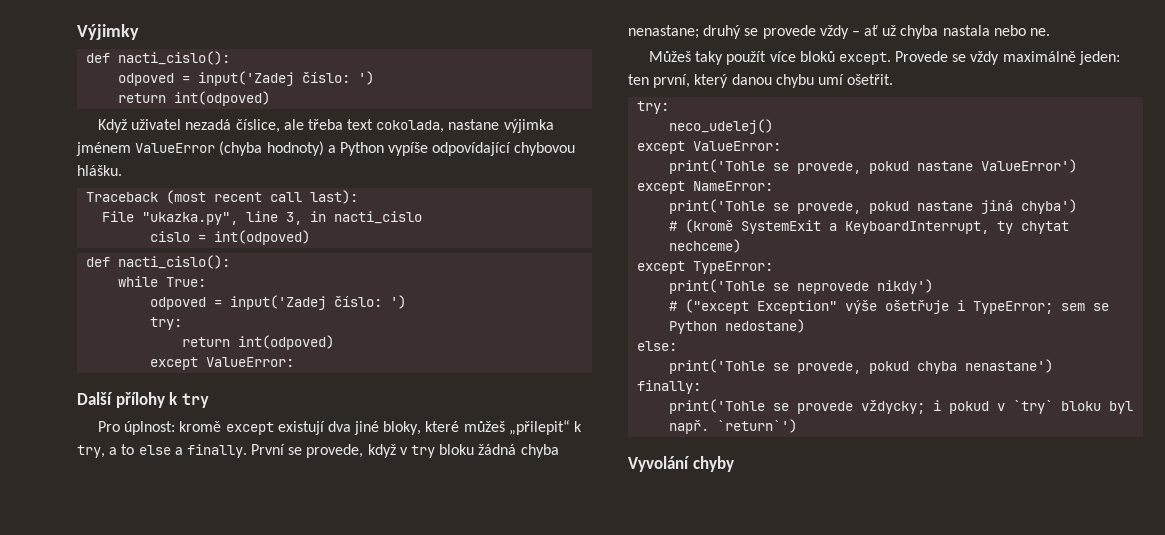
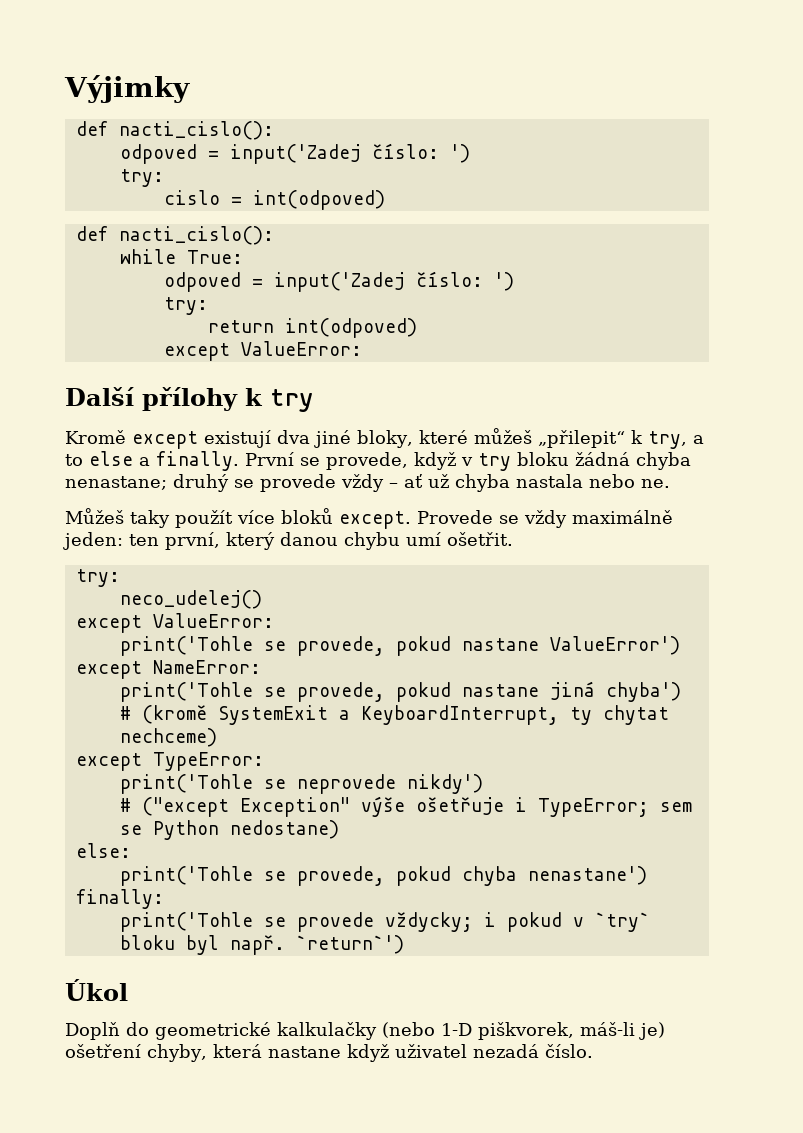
[118,91,271,106] [97,119,554,133] [76,141,576,156] [77,165,122,176] [86,190,359,204] [102,211,423,225] return int(odpoved) // Když uživatel nezadá číslice, ale třeba text cokolada, nastane výjimka jménem ValueError (chyba hodnoty) a Python vypíše odpovídající chybovou hlášku. // Traceback (most recent call last): // File "ukazka.py", line 3, in nacti_cislo -> [119,169,164,187] try:
[97,421,222,435] Pro úplnost: kromě -> [65,430,126,444] Kromě
[628,456,734,472] Vyvolání chyby -> [65,979,128,1001] [65,1022,665,1040] [65,1044,593,1062] Úkol // Doplň do geometrické kalkulačky (nebo 1-D piškvorek, máš-li je) ošetření chyby, která nastane když uživatel nezadá číslo.

